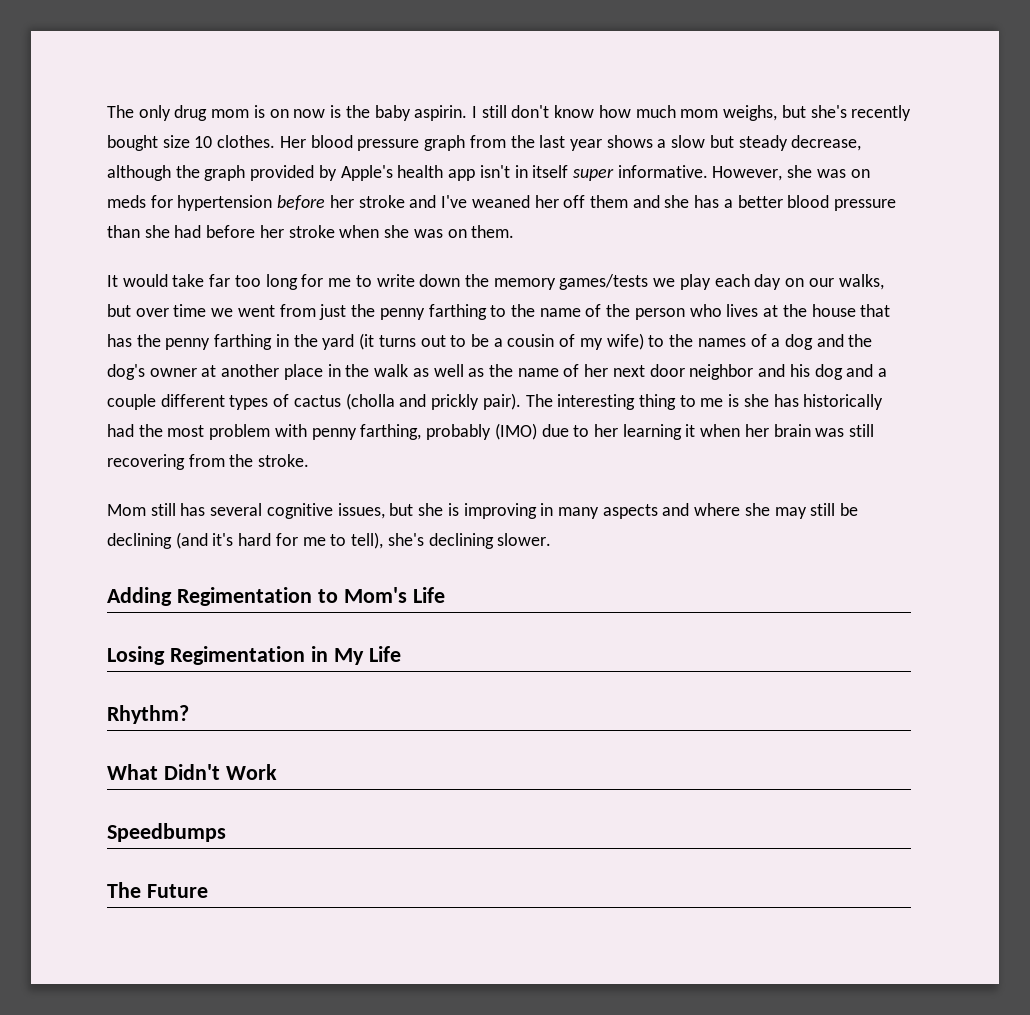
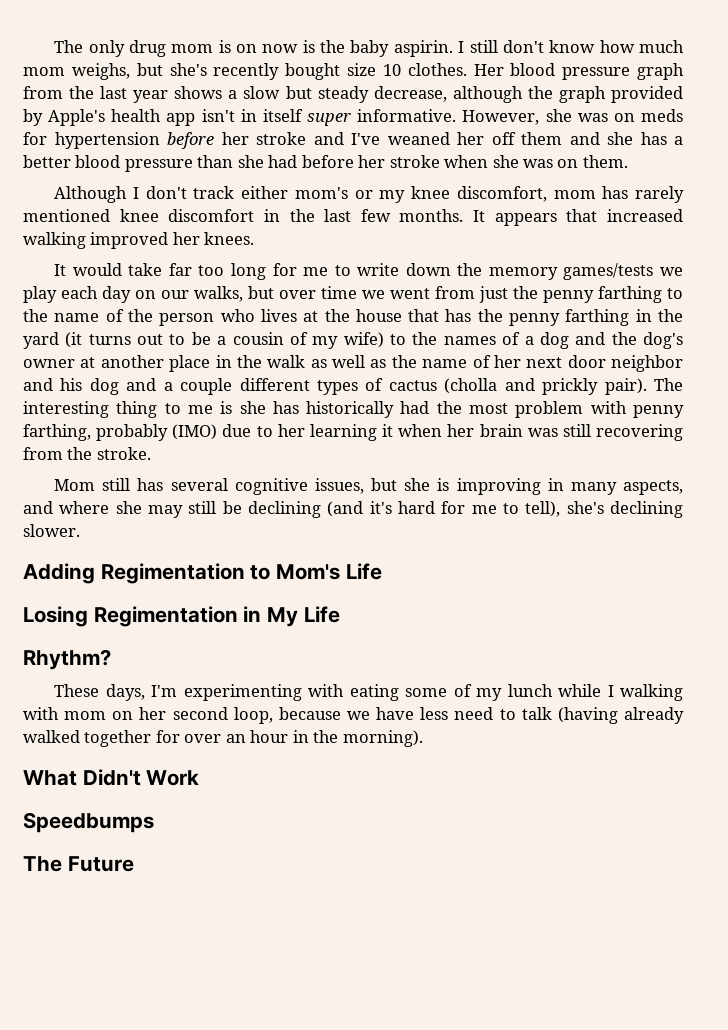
(515, 231) none -> [54,186,685,203] [23,209,683,226] [23,232,255,249] // Although I don't track either mom's or my knee discomfort, mom has rarely mentioned knee discomfort in the last few months. It appears that increased walking improved her knees.
[602,504,658,519] aspects -> [623,480,684,495] aspects,
(189, 714) none -> [54,684,684,701] [23,707,684,724] [23,730,423,747] // These days, I'm experimenting with eating some of my lunch while I walking with mom on her second loop, because we have less need to talk (having already walked together for over an hour in the morning).

